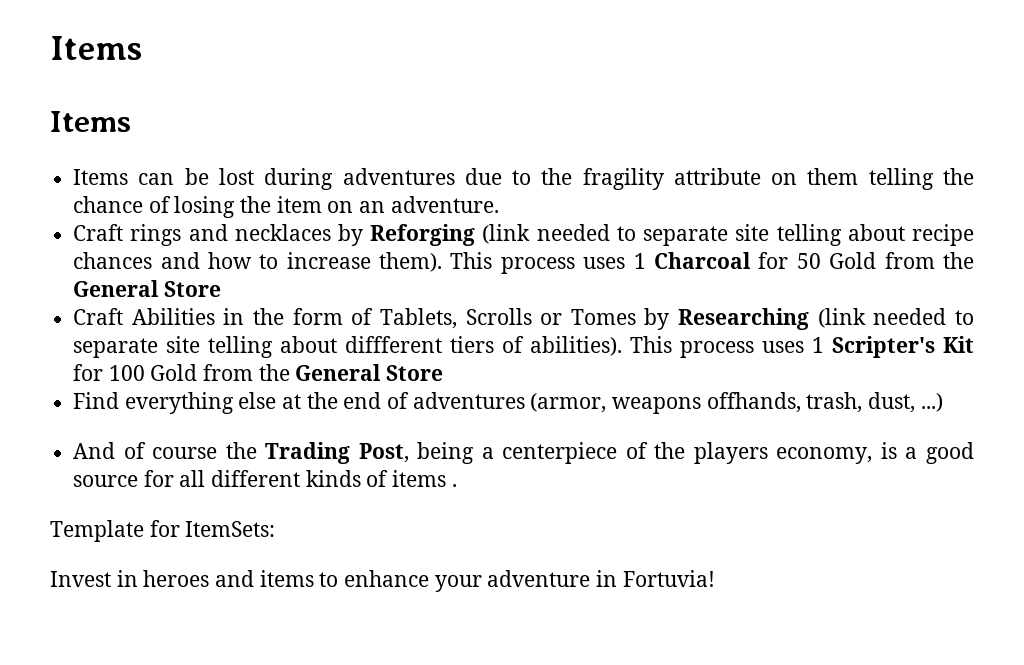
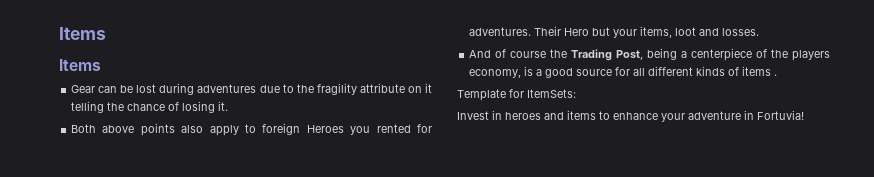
[73,169,129,185] Items -> [71,85,96,93] Gear
[807,168,859,185] them -> [424,83,432,93] it
[240,196,499,213] [73,224,975,246] [73,252,974,274] [73,280,221,297] [73,308,974,330] [73,336,974,358] [73,364,444,381] [73,392,943,414] the item on an adventure. // Craft rings and necklaces by Reforging (link needed to separate site telling about recipe chances and how to increase them). This process uses 1 Charcoal for 50 Gold from the General Store // Craft Abilities in the form of Tablets, Scrolls or Tomes by Researching (link needed to separate site telling about diffferent tiers of abilities). This process uses 1 Scripter's Kit for 100 Gold from the General Store // Find everything else at the end of adventures (armor, weapons offhands, trash, dust, ...) -> [218,101,229,111] [71,123,432,136] [469,26,760,38] it. // Both above points also apply to foreign Heroes you rented for adventures. Their Hero but your items, loot and losses.

